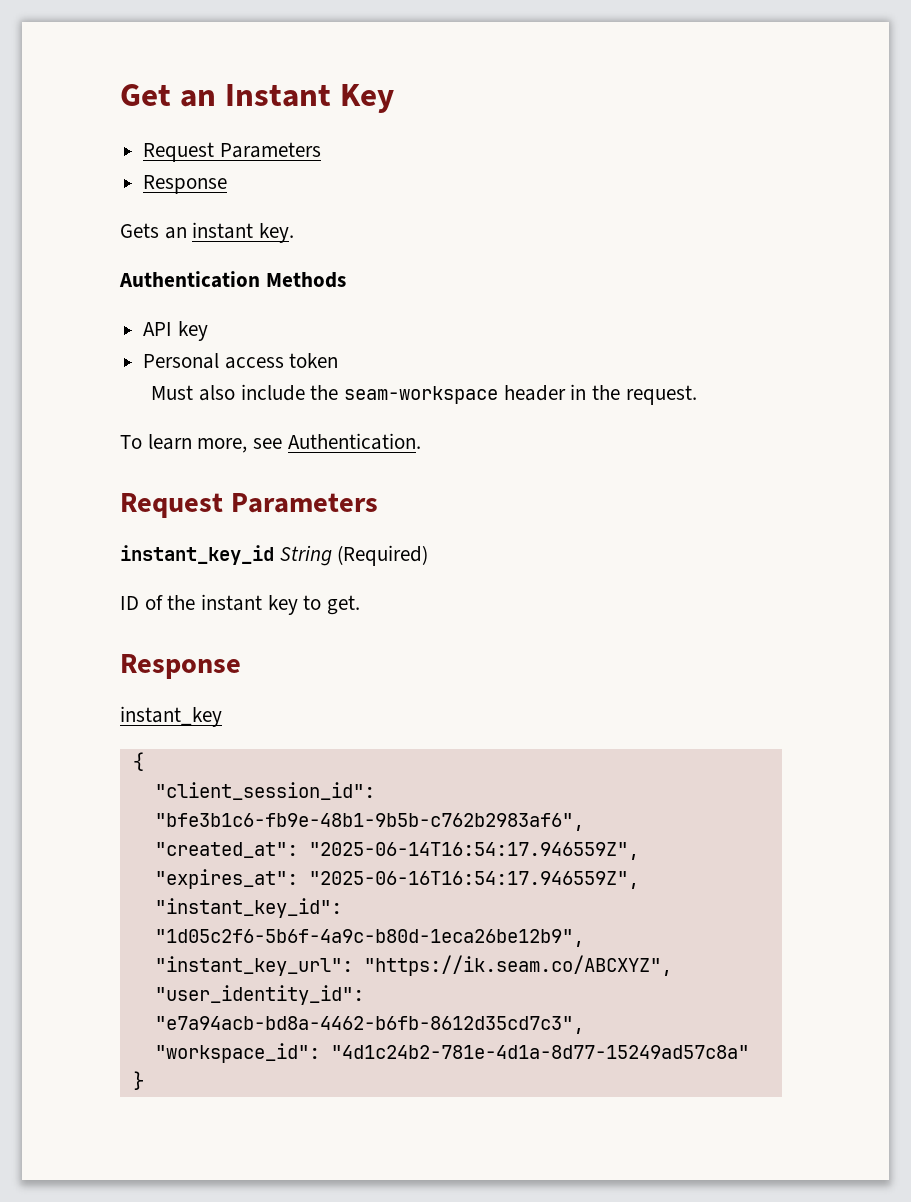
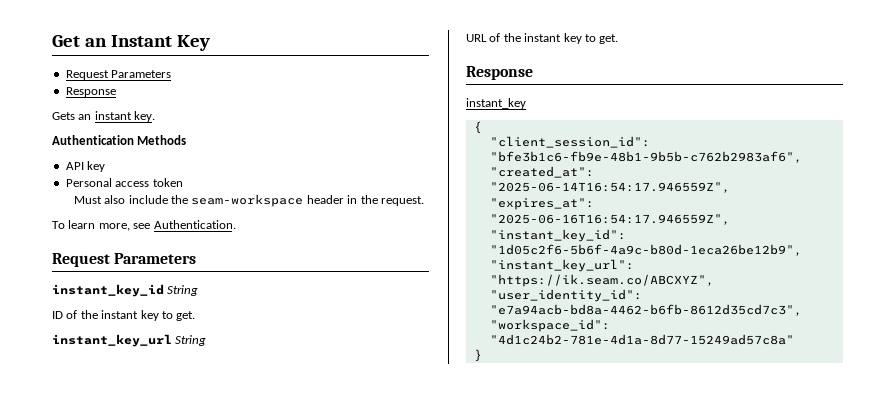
[337,545,429,566] (Required) -> (199, 290) none
(361, 605) none -> [52,334,207,347] [466,33,619,44] // instant_key_url String // URL of the instant key to get.

